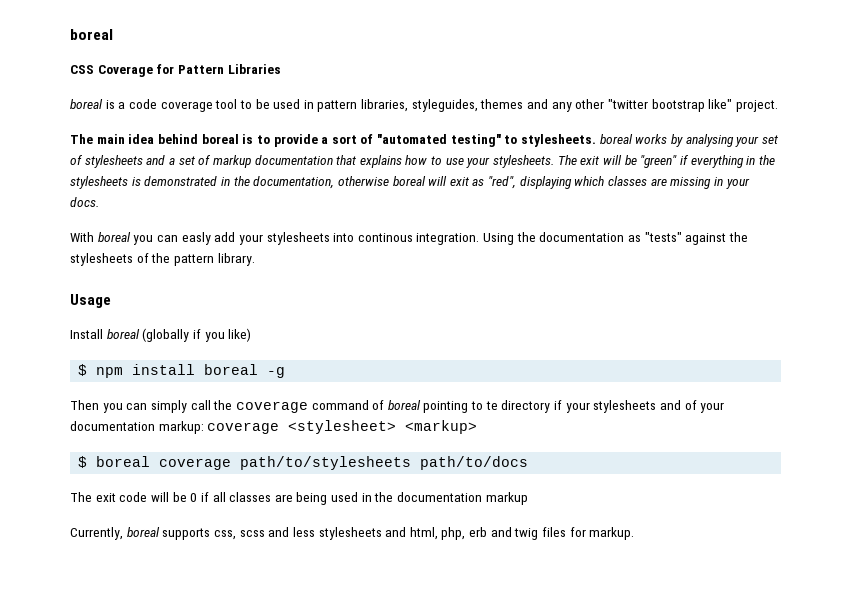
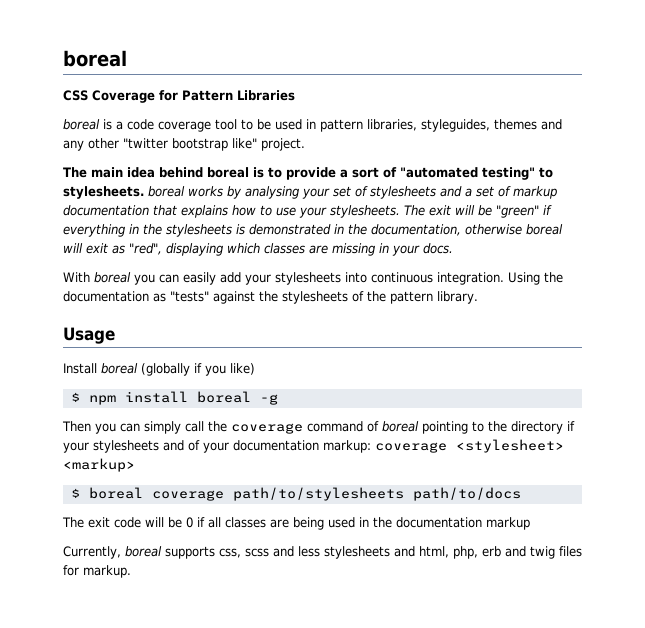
[181,232,211,245] easly -> [183,272,216,285] easily
[357,233,413,242] continous -> [371,272,433,283] continuous
[485,401,498,410] te -> [488,421,507,432] the

